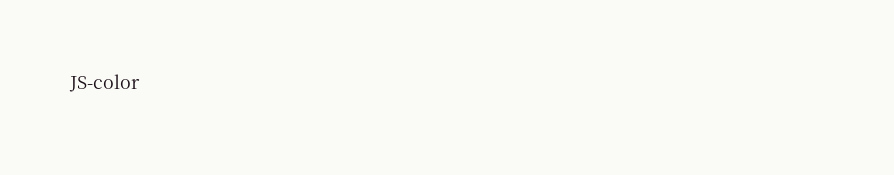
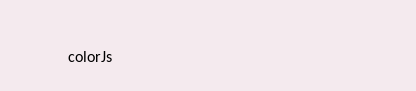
[69,74,140,92] JS-color -> [68,51,112,62] colorJs

